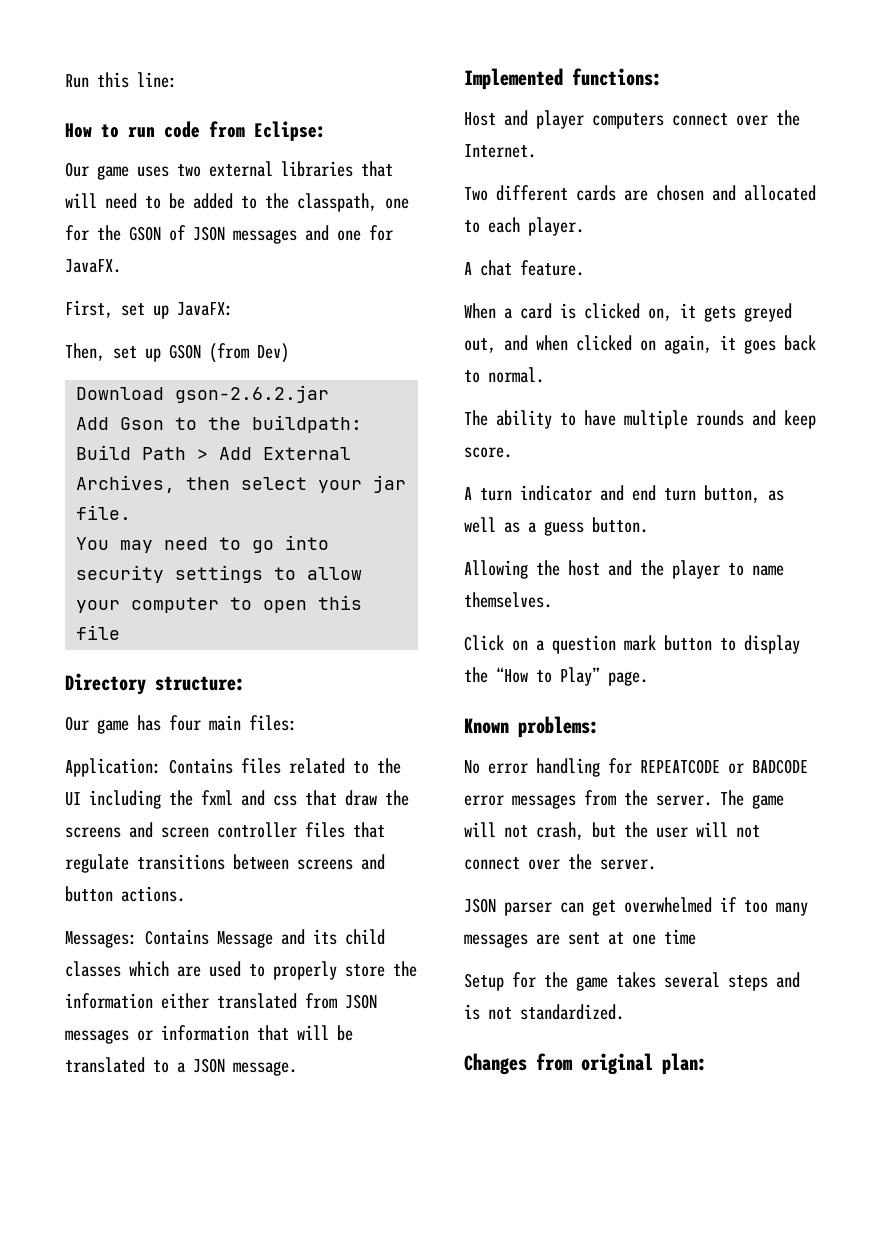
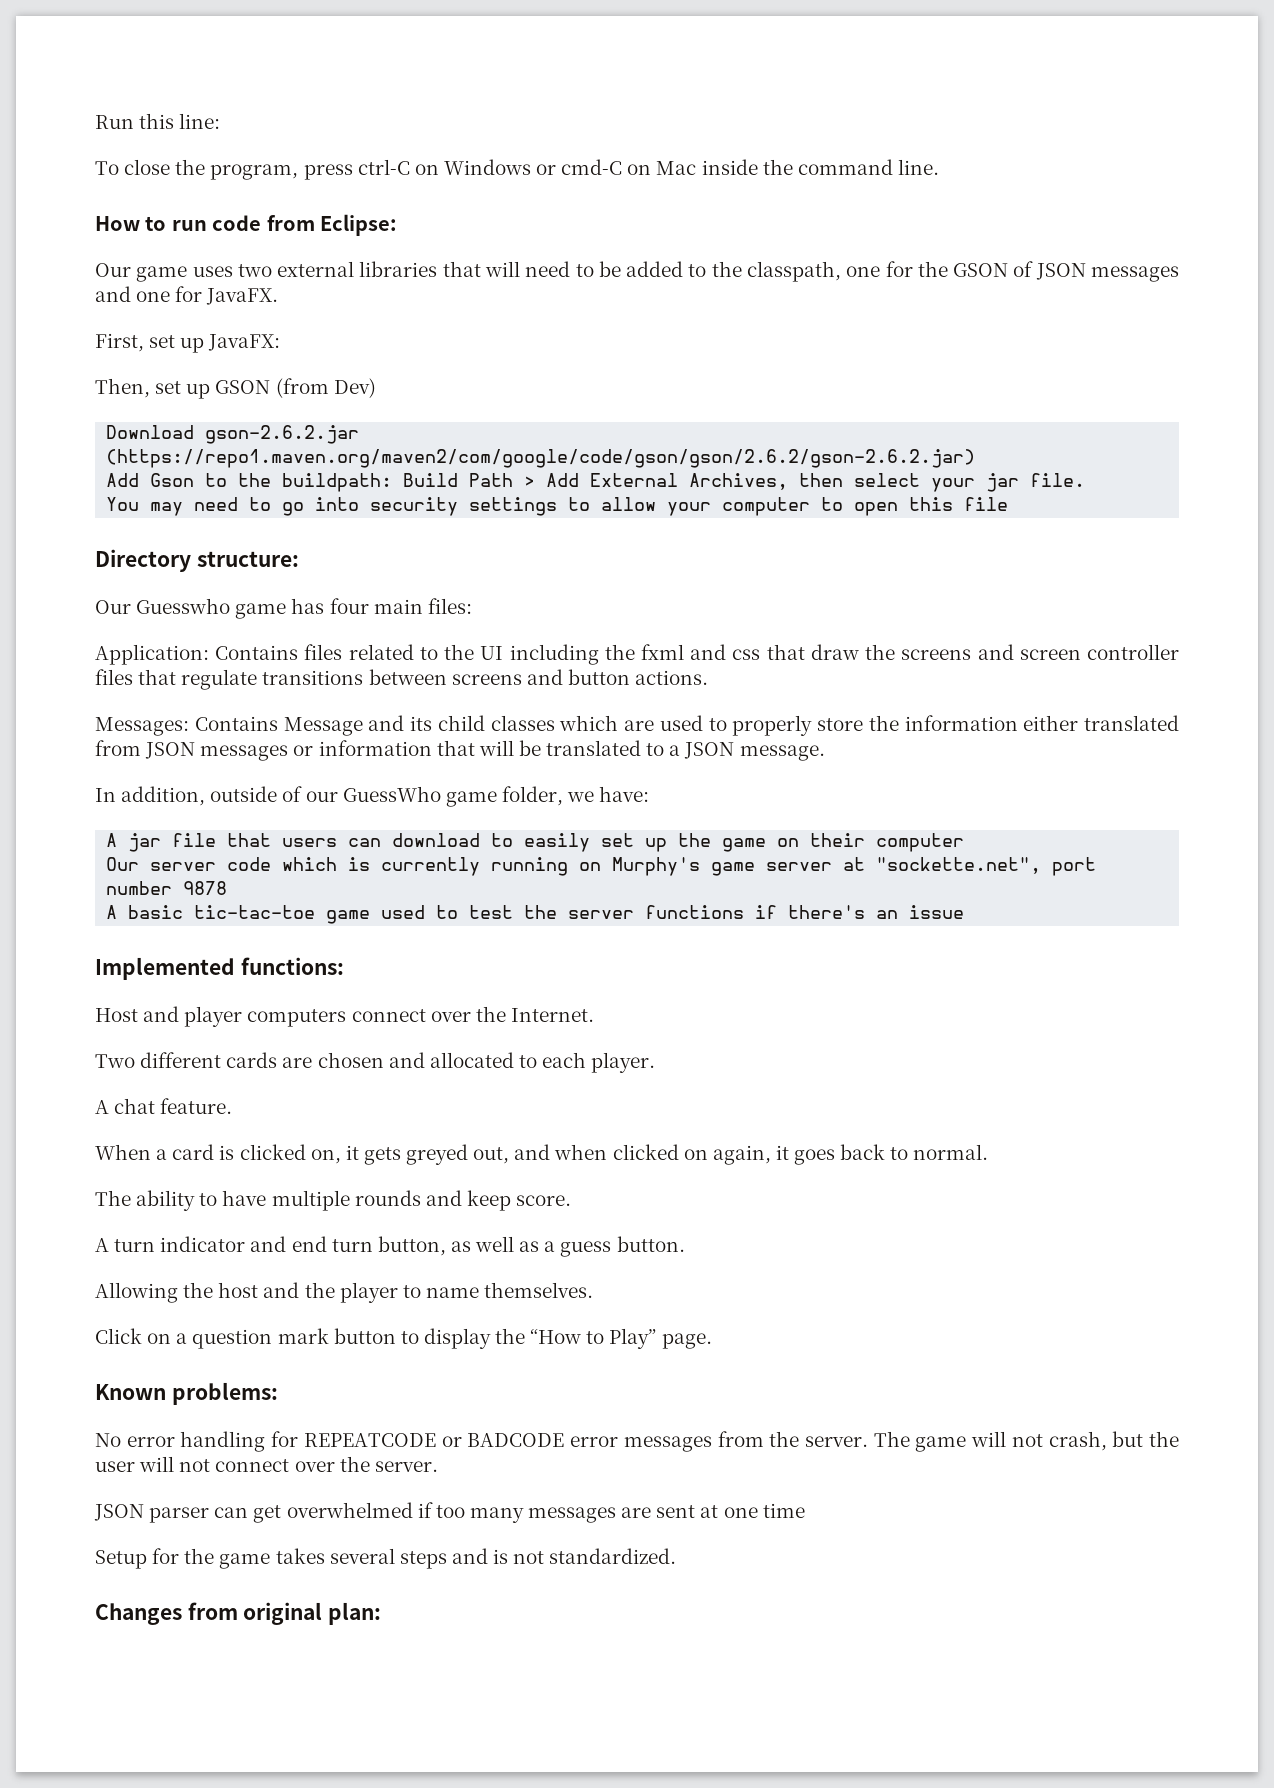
(177, 80) none -> [95,159,939,180] // To close the program, press ctrl-C on Windows or cmd-C on Mac inside the command line.
(330, 394) none -> [106,449,976,468] (https://repo1.maven.org/maven2/com/google/code/gson/gson/2.6.2/gson-2.6.2.jar)
(89, 723) none -> [136,598,231,614] Guesswho
(297, 1068) none -> [95,786,650,807] [106,833,965,852] [106,857,1097,876] [106,881,228,895] [106,905,965,924] // In addition, outside of our GuessWho game folder, we have: // A jar file that users can download to easily set up the game on their computer // Our server code which is currently running on Murphy's game server at "sockette.net", port number 9878 // A basic tic-tac-toe game used to test the server functions if there's an issue

